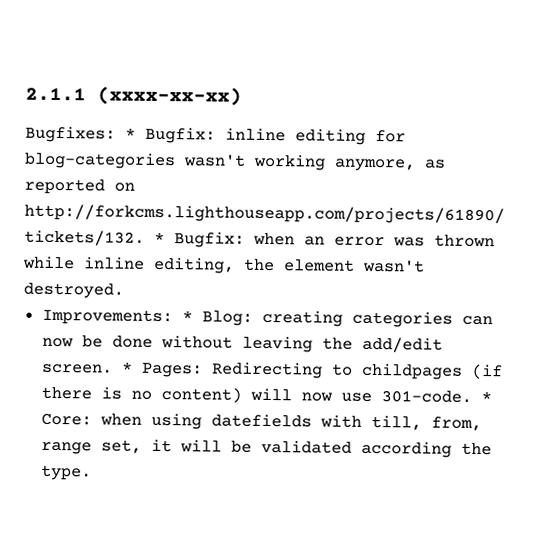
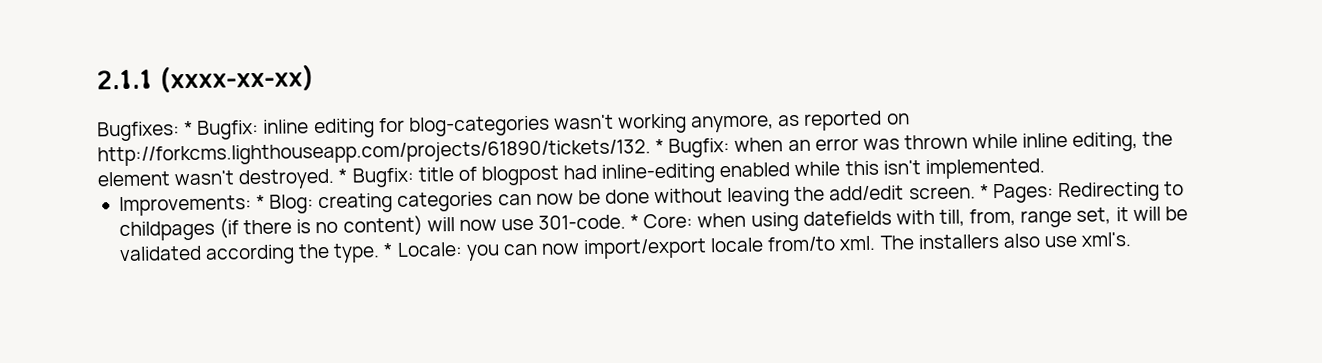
(124, 290) none -> [338,158,1045,188] * Bugfix: title of blogpost had inline-editing enabled while this isn't implemented.
(92, 472) none -> [383,232,1133,261] * Locale: you can now import/export locale from/to xml. The installers also use xml's.

